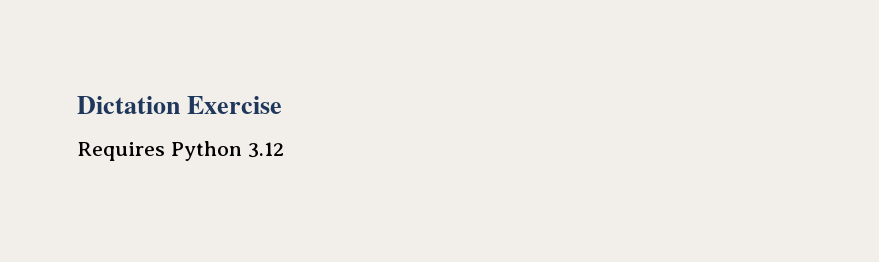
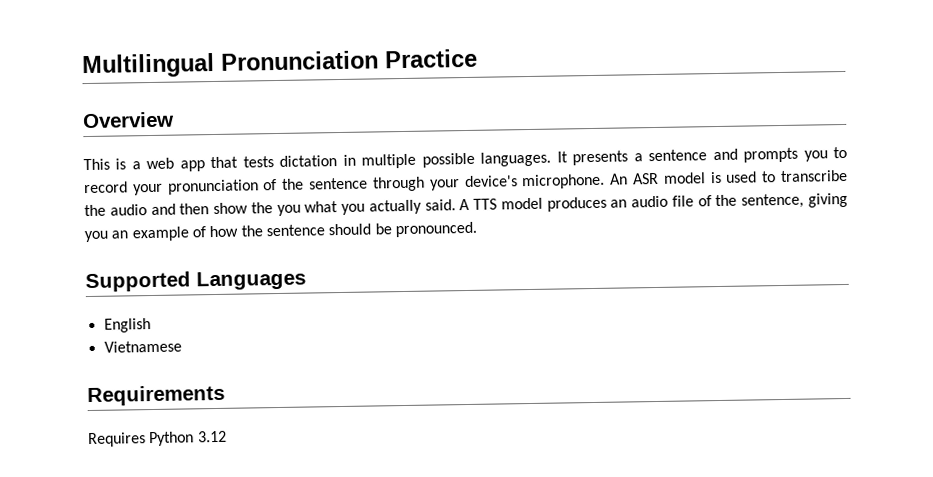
[77,96,283,114] Dictation Exercise -> [82,48,478,79] [82,111,174,129] [83,146,848,172] [84,169,848,196] [84,192,849,217] [84,221,477,243] [85,270,306,293] [103,318,151,333] [103,340,182,353] [87,384,225,407] Multilingual Pronunciation Practice // Overview // This is a web app that tests dictation in multiple possible languages. It presents a sentence and prompts you to record your pronunciation of the sentence through your device's microphone. An ASR model is used to transcribe the audio and then show the you what you actually said. A TTS model produces an audio file of the sentence, giving you an example of how the sentence should be pronounced. // Supported Languages // English // Vietnamese // Requirements

